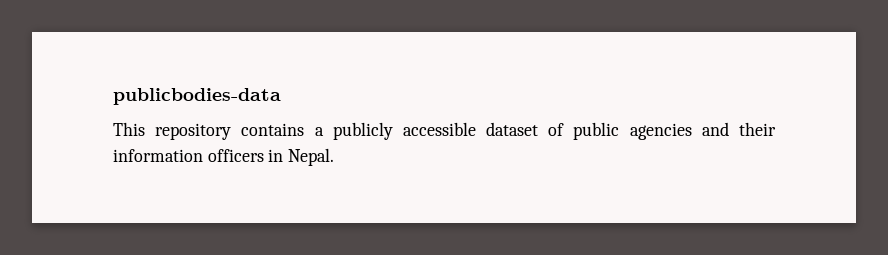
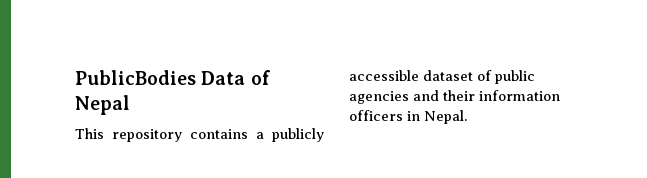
[113,88,281,105] publicbodies-data -> [75,70,270,85] [75,95,130,115] PublicBodies Data of Nepal

